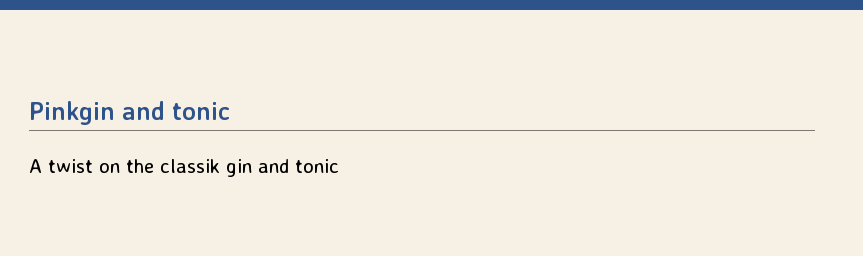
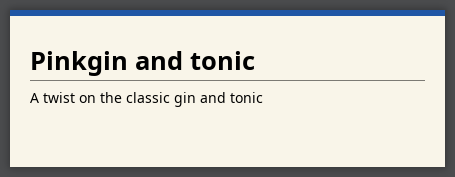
[160,159,220,173] classik -> [126,92,170,103] classic

